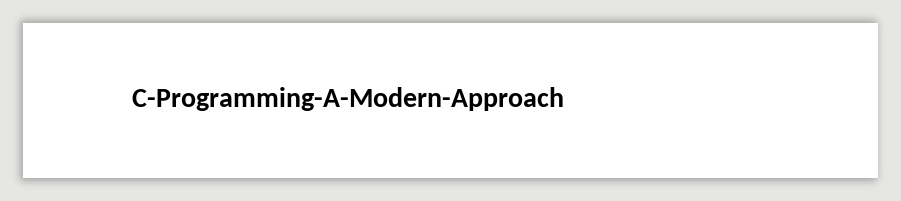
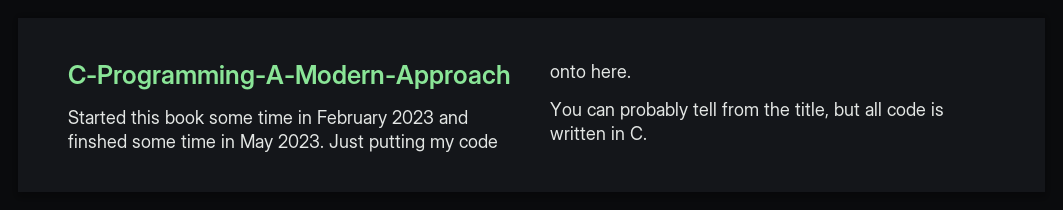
(564, 99) none -> [68,110,468,128] [68,134,498,152] [550,64,631,78] [550,102,944,120] [550,126,647,140] // Started this book some time in February 2023 and finshed some time in May 2023. Just putting my code onto here. // You can probably tell from the title, but all code is written in C.

